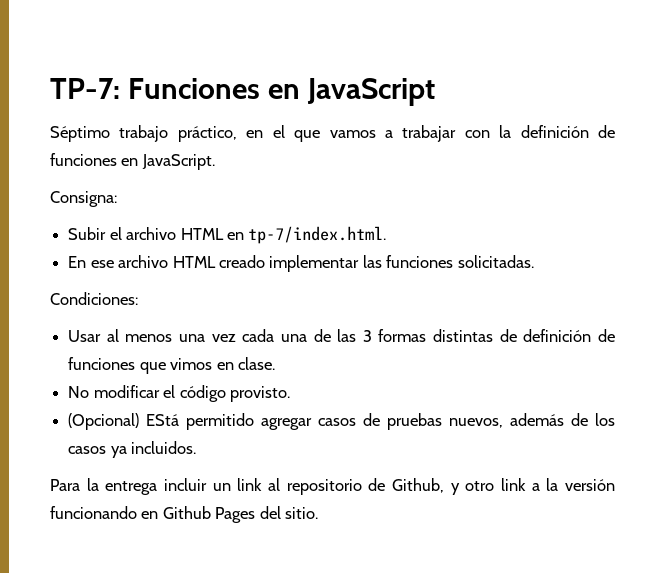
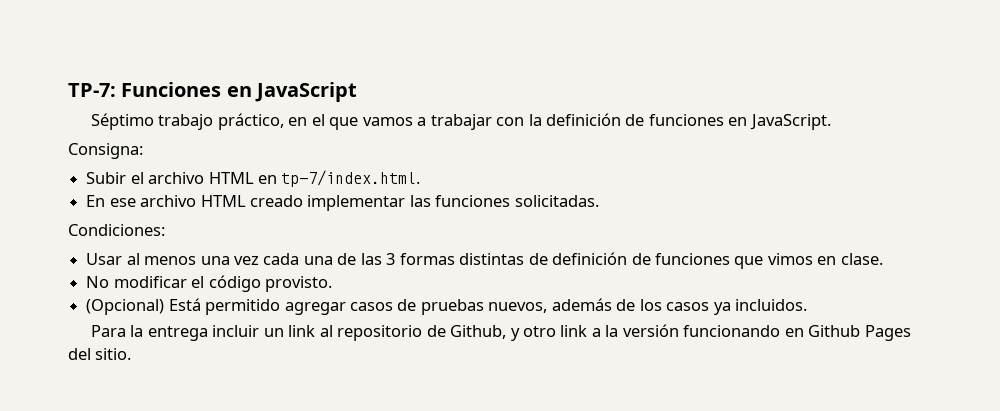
[146,414,180,426] EStá -> [168,298,201,311] Está

